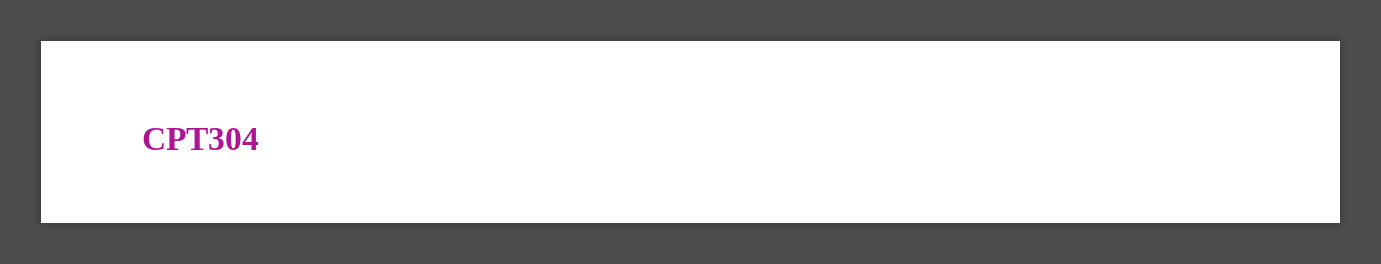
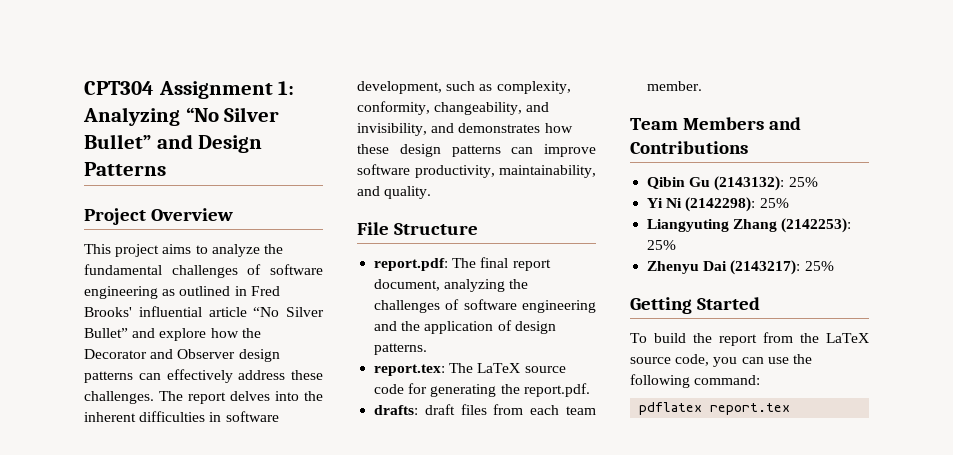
(259, 139) none -> [158,81,295,99] [83,107,280,126] [84,134,263,153] [84,162,166,176] [84,208,233,225] [84,244,283,257] [84,264,323,278] [84,286,280,299] [84,306,324,317] [84,328,261,341] [84,349,280,362] [84,369,323,383] [84,391,323,404] [84,411,279,422] [357,81,571,94] [357,101,550,115] [357,123,573,136] [357,144,596,157] [357,164,596,178] [357,186,432,199] [357,222,478,235] [374,257,551,271] [374,279,529,292] [374,299,596,313] [374,320,556,334] [374,343,428,355] [374,363,566,376] [374,383,590,397] [374,404,596,415] [647,81,703,91] [630,117,801,130] [630,141,748,154] [647,176,818,191] [647,197,789,212] [647,218,852,233] [647,240,677,250] [647,260,834,275] [630,297,760,314] [630,332,869,346] [630,354,812,367] [630,374,761,388] [639,402,791,415] Assignment 1: Analyzing “No Silver Bullet” and Design Patterns // Project Overview // This project aims to analyze the fundamental challenges of software engineering as outlined in Fred Brooks' influential article “No Silver Bullet” and explore how the Decorator and Observer design patterns can effectively address these challenges. The report delves into the inherent difficulties in software development, such as complexity, conformity, changeability, and invisibility, and demonstrates how these design patterns can improve software productivity, maintainability, and quality. // File Structure // report.pdf: The final report document, analyzing the challenges of software engineering and the application of design patterns. // report.tex: The LaTeX source code for generating the report.pdf. // drafts: draft files from each team member. // Team Members and Contributions // Qibin Gu (2143132): 25% // Yi Ni (2142298): 25% // Liangyuting Zhang (2142253): 25% // Zhenyu Dai (2143217): 25% // Getting Started // To build the report from the LaTeX source code, you can use the following command: // pdflatex report.tex

